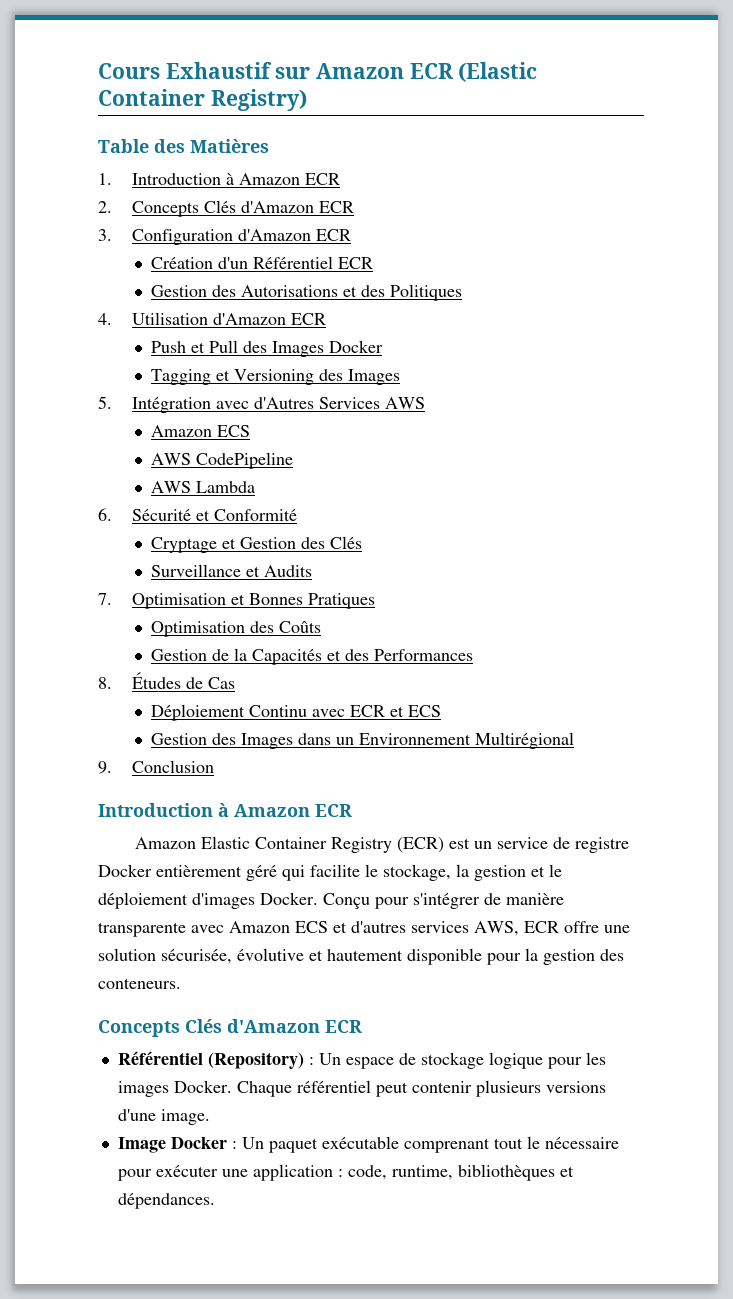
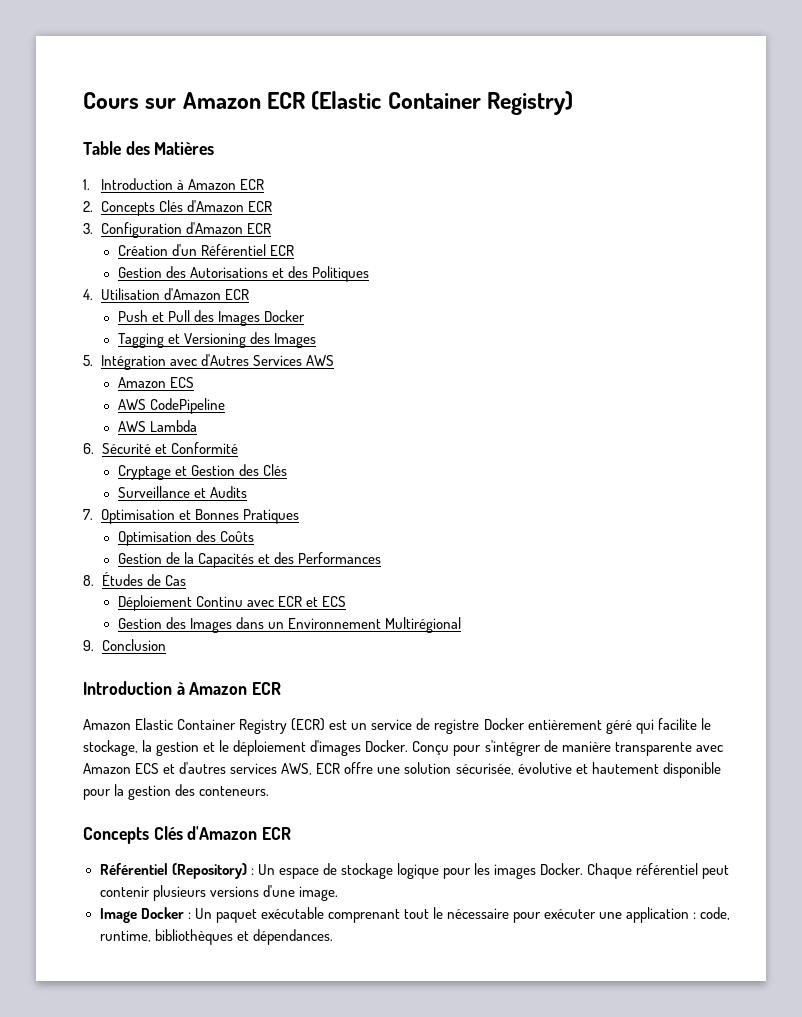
[165,62,272,79] Exhaustif -> (139, 100) none

